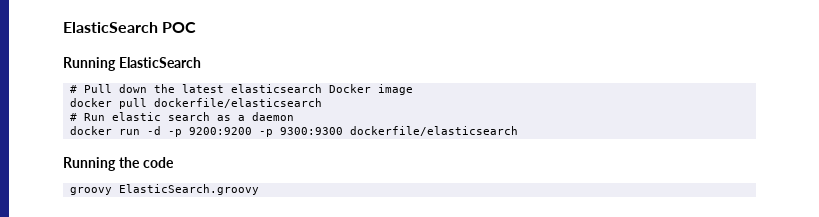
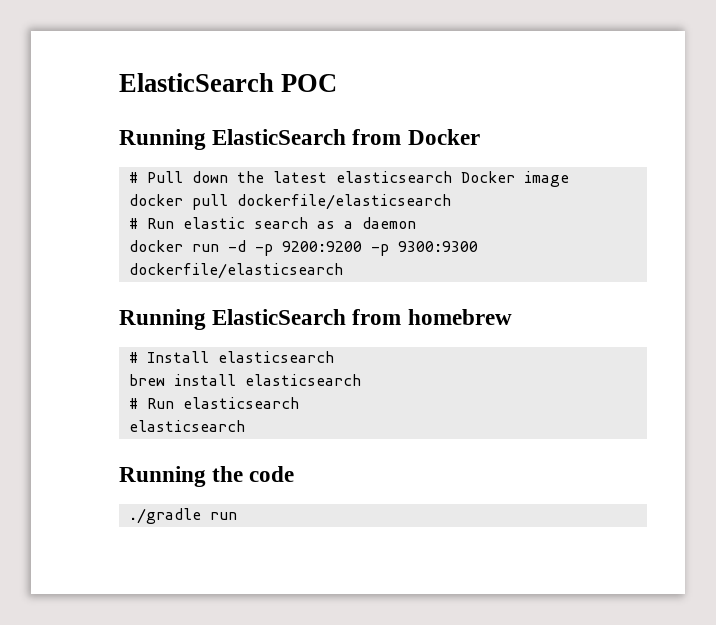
(201, 62) none -> [352,129,480,145] from Docker
(519, 131) none -> [119,309,512,330] [129,351,335,363] [129,374,362,386] [129,397,300,409] [129,420,246,432] // Running ElasticSearch from homebrew // # Install elasticsearch // brew install elasticsearch // # Run elasticsearch // elasticsearch
[70,184,260,195] groovy ElasticSearch.groovy -> [129,508,238,524] ./gradle run

